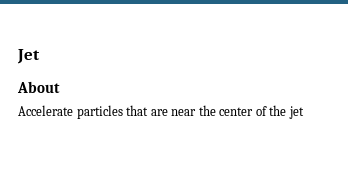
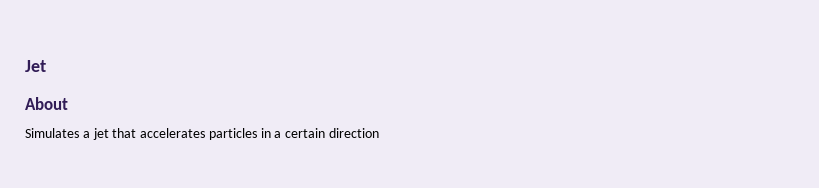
[18,105,304,119] Accelerate particles that are near the center of the jet -> [25,128,380,140] Simulates a jet that accelerates particles in a certain direction

